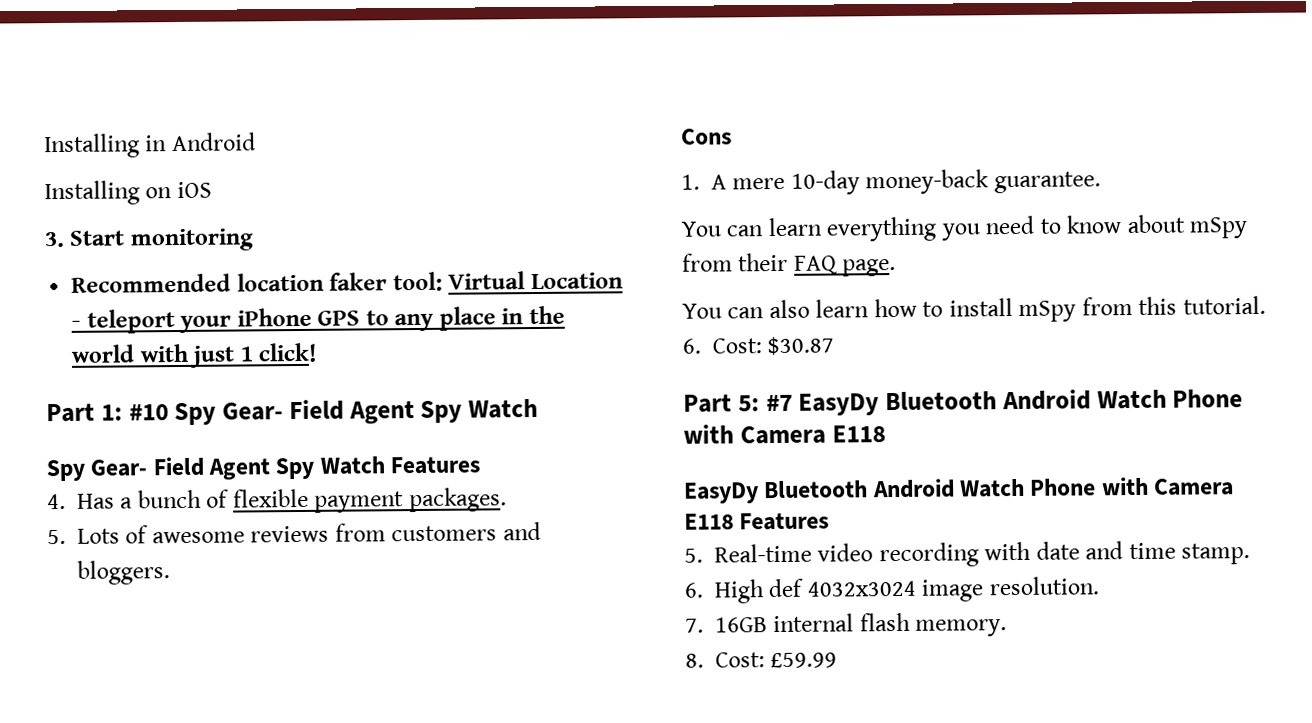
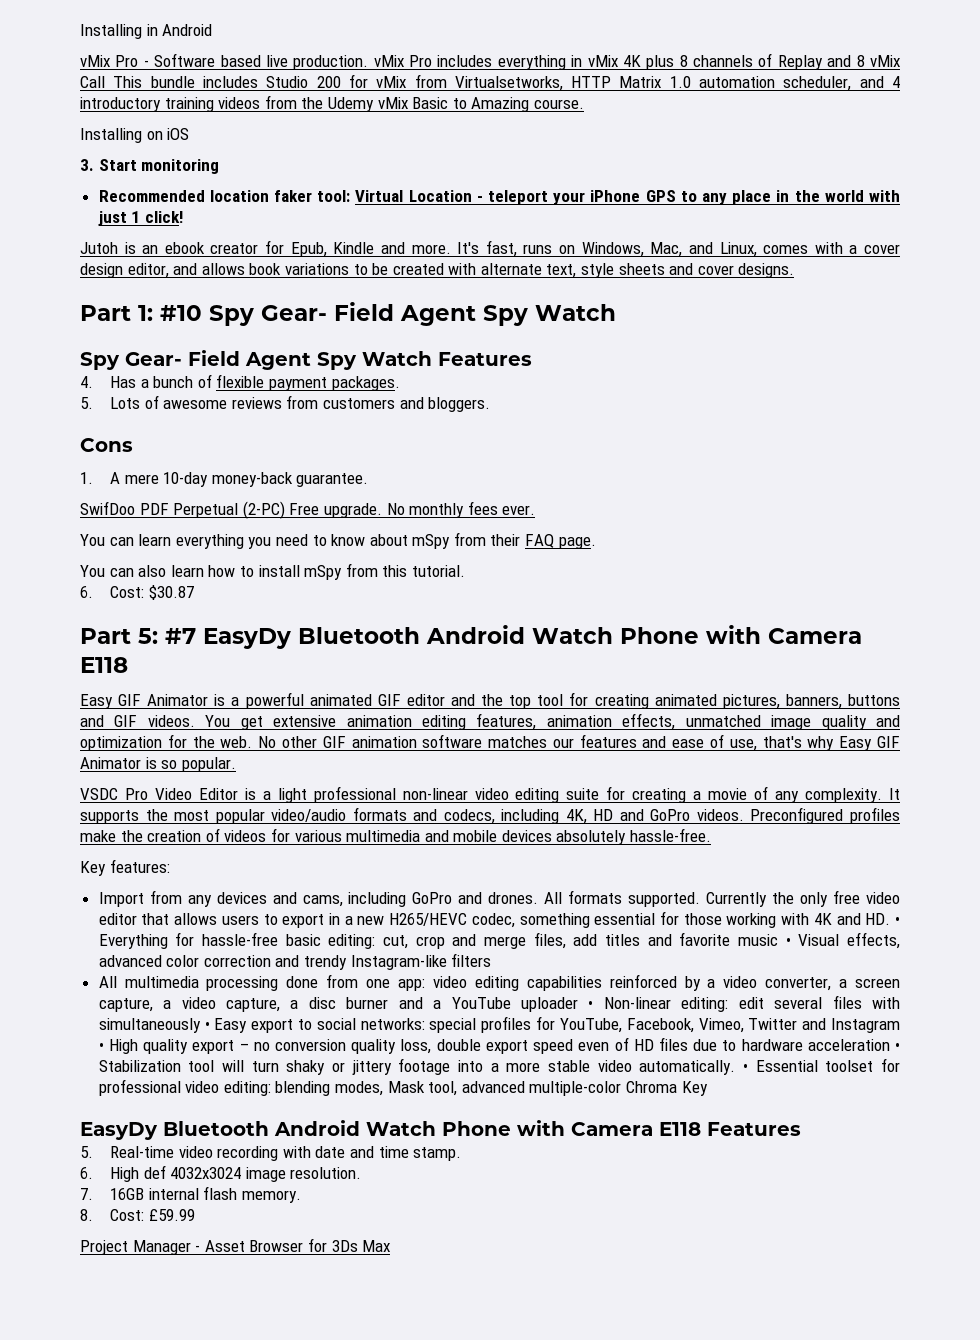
(256, 142) none -> [80,53,901,70] [80,74,900,91] [80,95,584,112] // vMix Pro - Software based live production. vMix Pro includes everything in vMix 4K plus 8 channels of Replay and 8 vMix Call This bundle includes Studio 200 for vMix from Virtualsetworks, HTTP Matrix 1.0 automation scheduler, and 4 introductory training videos from the Udemy vMix Basic to Amazing course.
(318, 352) none -> [80,240,900,257] [80,263,795,278] // Jutoh is an ebook creator for Epub, Kindle and more. It's fast, runs on Windows, Mac, and Linux, comes with a cover design editor, and allows book variations to be created with alternate text, style sheets and cover designs.
(1101, 182) none -> [80,501,536,519] // SwifDoo PDF Perpetual (2-PC) Free upgrade. No monthly fees ever.
(886, 434) none -> [80,692,900,709] [80,713,901,730] [80,734,900,751] [80,757,236,772] [80,786,900,803] [80,807,900,824] [80,828,712,845] [80,859,170,876] [98,890,900,907] [98,911,901,928] [98,932,900,949] [98,953,492,970] [98,974,900,991] [98,995,900,1012] [98,1016,901,1033] [98,1037,901,1054] [98,1058,900,1075] [98,1079,708,1096] // Easy GIF Animator is a powerful animated GIF editor and the top tool for creating animated pictures, banners, buttons and GIF videos. You get extensive animation editing features, animation effects, unmatched image quality and optimization for the web. No other GIF animation software matches our features and ease of use, that's why Easy GIF Animator is so popular. // VSDC Pro Video Editor is a light professional non-linear video editing suite for creating a movie of any complexity. It supports the most popular video/audio formats and codecs, including 4K, HD and GoPro videos. Preconfigured profiles make the creation of videos for various multimedia and mobile devices absolutely hassle-free. // Key features: // Import from any devices and cams, including GoPro and drones. All formats supported. Сurrently the only free video editor that allows users to export in a new H265/HEVC codec, something essential for those working with 4K and HD. • Everything for hassle-free basic editing: cut, crop and merge files, add titles and favorite music • Visual effects, advanced color correction and trendy Instagram-like filters // All multimedia processing done from one app: video editing capabilities reinforced by a video converter, a screen capture, a video capture, a disc burner and a YouTube uploader • Non-linear editing: edit several files with simultaneously • Easy export to social networks: special profiles for YouTube, Facebook, Vimeo, Twitter and Instagram • High quality export – no conversion quality loss, double export speed even of HD files due to hardware acceleration • Stabilization tool will turn shaky or jittery footage into a more stable video automatically. • Essential toolset for professional video editing: blending modes, Mask tool, advanced multiple-color Chroma Key
(838, 660) none -> [80,1238,391,1255] // Project Manager - Asset Browser for 3Ds Max

